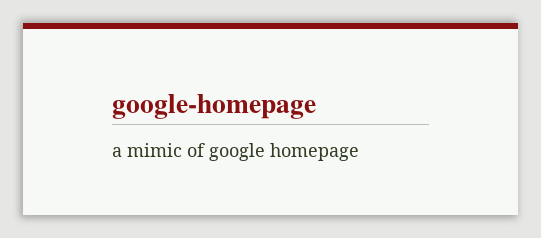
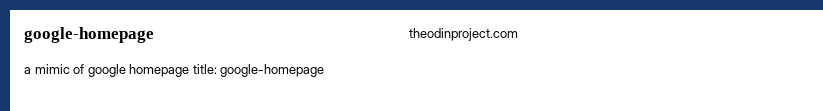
(359, 152) none -> [192,64,325,77] [409,28,518,41] title: google-homepage theodinproject.com

